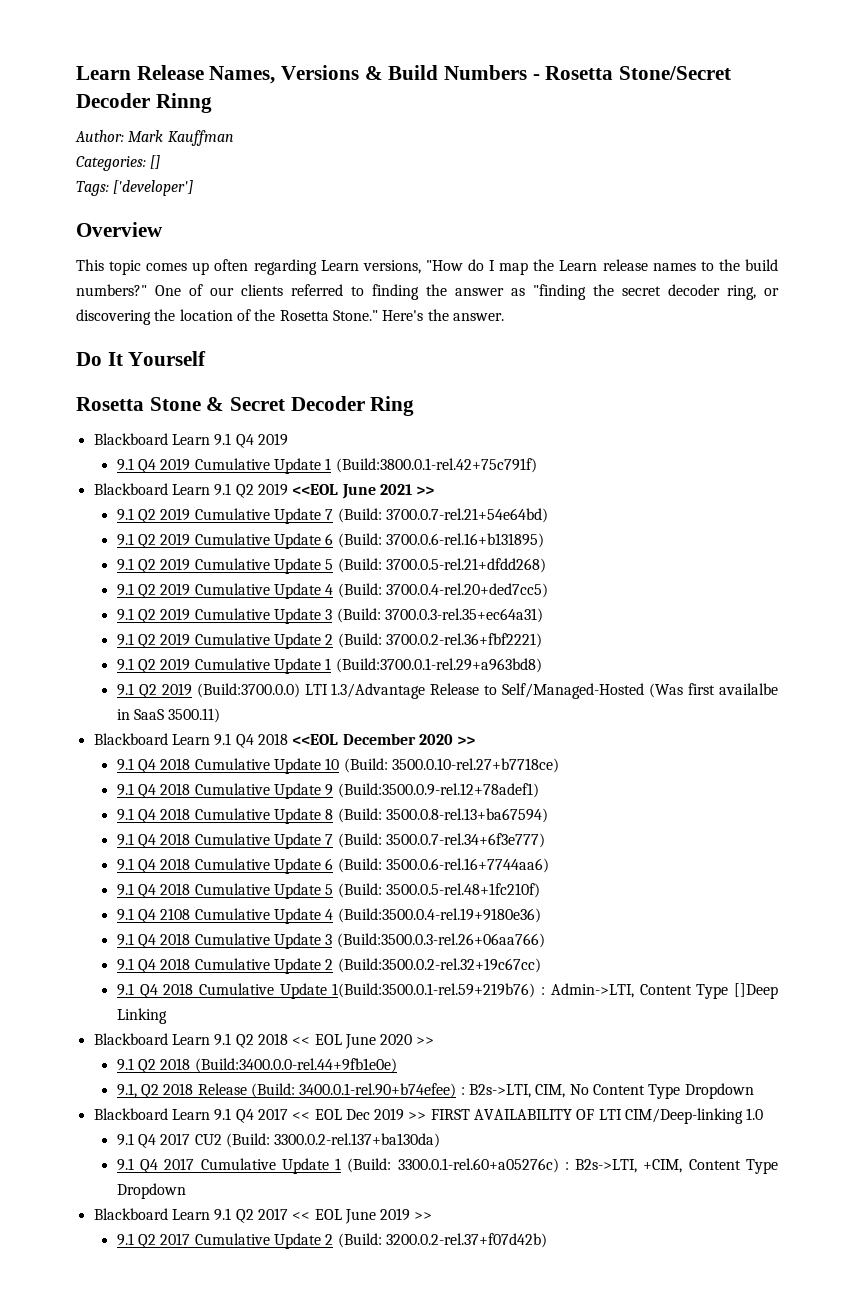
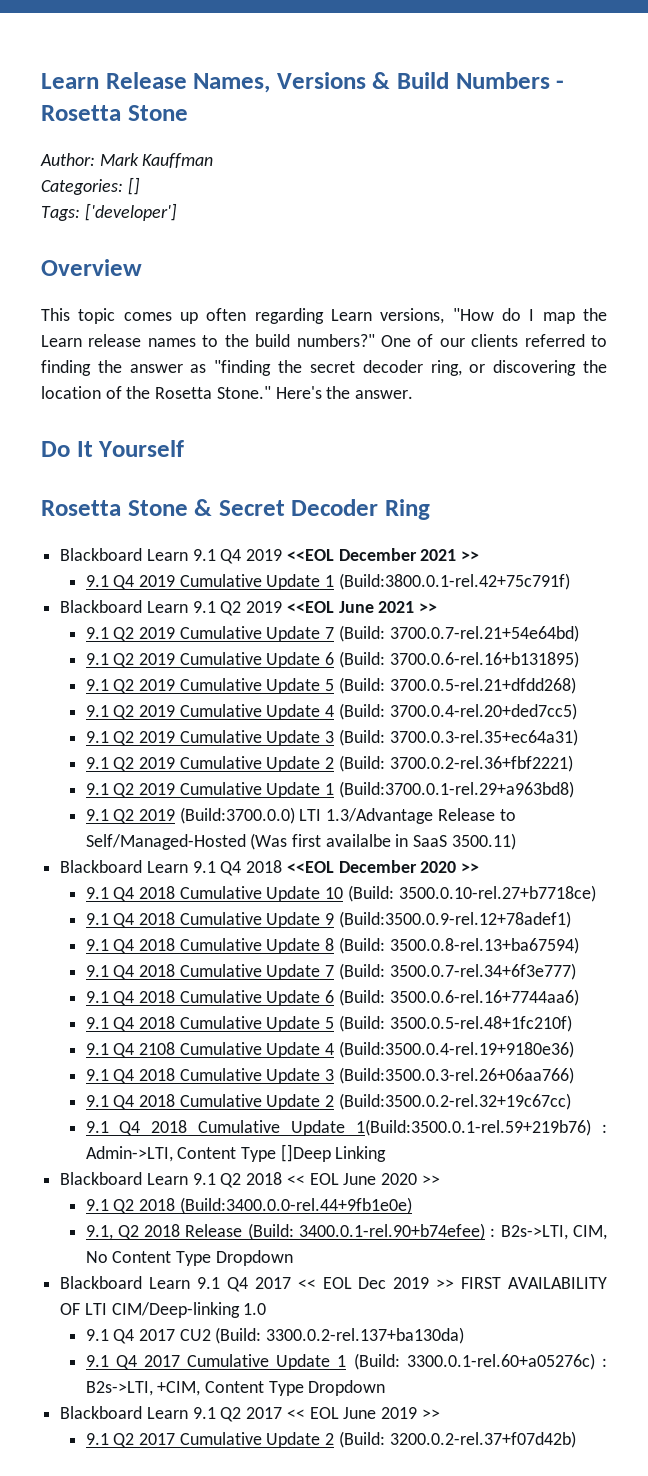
[619,66,732,80] [76,93,212,113] Stone/Secret Decoder Rinng -> [127,105,188,121] Stone
(288, 439) none -> [286,548,480,561] <<EOL December 2021 >>

